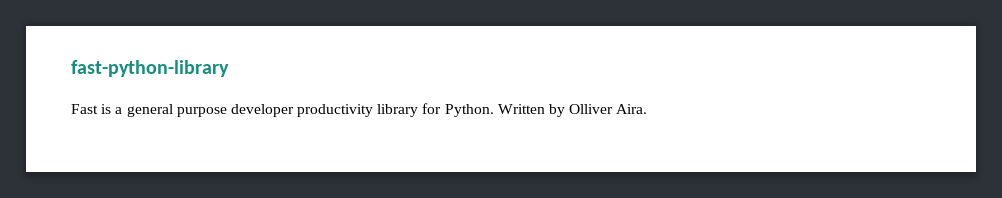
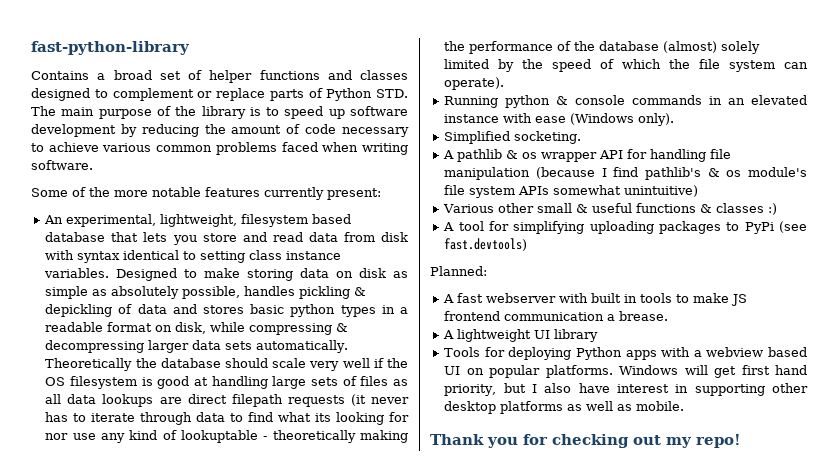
[71,103,648,117] Fast is a general purpose developer productivity library for Python. Written by Olliver Aira. -> [31,70,408,83] [31,88,408,101] [31,106,409,119] [31,124,409,137] [31,142,408,155] [31,160,93,170] [31,187,381,200] [44,214,352,227] [45,232,409,245] [45,250,342,263] [44,268,408,281] [45,286,367,299] [45,304,408,317] [45,322,349,335] [45,340,349,353] [45,358,408,371] [45,376,408,389] [45,394,409,407] [45,412,409,425] [45,430,408,443] [444,41,761,54] [444,59,808,72] [444,77,505,90] [444,95,807,108] [444,113,675,126] [444,131,582,144] [443,149,732,162] [444,167,807,180] [444,185,699,198] [443,203,778,215] [443,221,807,234] [444,238,528,251] [430,266,487,276] [443,293,748,306] [444,311,669,321] [443,329,599,342] [444,347,807,360] [444,365,807,378] [444,383,808,396] [444,401,685,414] [430,434,741,448] Contains a broad set of helper functions and classes designed to complement or replace parts of Python STD. The main purpose of the library is to speed up software development by reducing the amount of code necessary to achieve various common problems faced when writing software. // Some of the more notable features currently present: // An experimental, lightweight, filesystem based database that lets you store and read data from disk with syntax identical to setting class instance variables. Designed to make storing data on disk as simple as absolutely possible, handles pickling & depickling of data and stores basic python types in a readable format on disk, while compressing & decompressing larger data sets automatically. Theoretically the database should scale very well if the OS filesystem is good at handling large sets of files as all data lookups are direct filepath requests (it never has to iterate through data to find what its looking for nor use any kind of lookuptable - theoretically making the performance of the database (almost) solely limited by the speed of which the file system can operate). // Running python & console commands in an elevated instance with ease (Windows only). // Simplified socketing. // A pathlib & os wrapper API for handling file manipulation (because I find pathlib's & os module's file system APIs somewhat unintuitive) // Various other small & useful functions & classes :) // A tool for simplifying uploading packages to PyPi (see fast.devtools) // Planned: // A fast webserver with built in tools to make JS frontend communication a brease. // A lightweight UI library // Tools for deploying Python apps with a webview based UI on popular platforms. Windows will get first hand priority, but I also have interest in supporting other desktop platforms as well as mobile. // Thank you for checking out my repo!

